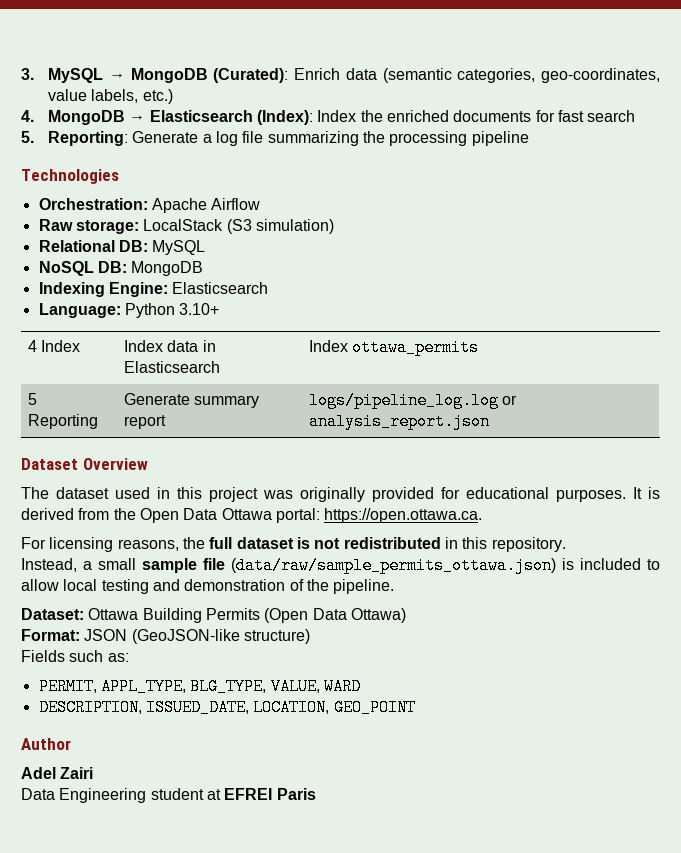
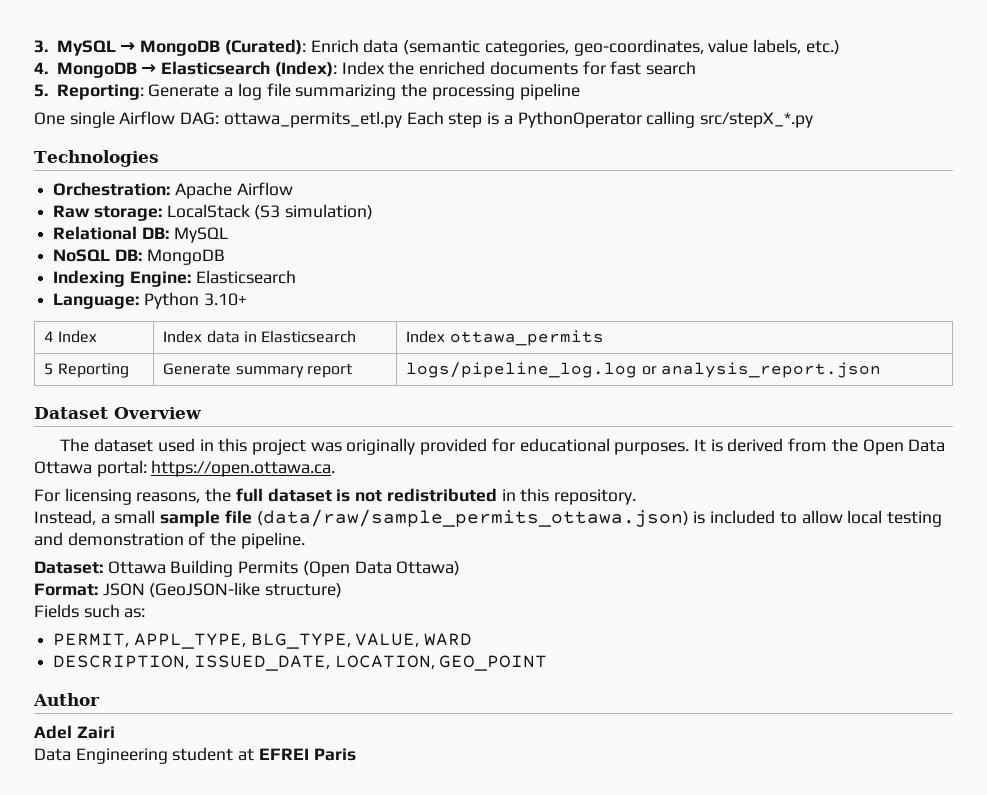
(529, 138) none -> [34,111,813,128] // One single Airflow DAG: ottawa_permits_etl.py Each step is a PythonOperator calling src/stepX_*.py

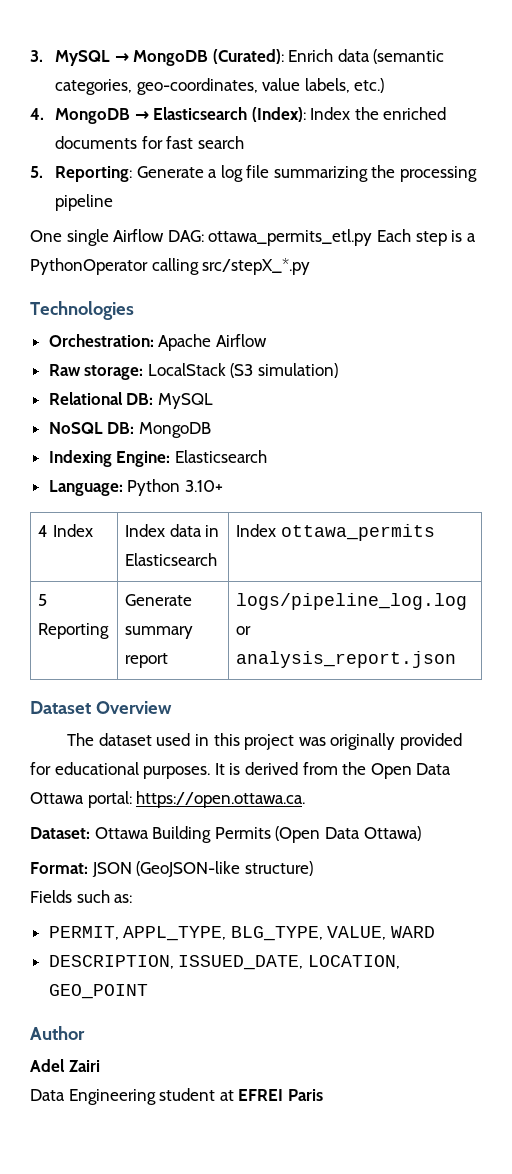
[34,488,636,505] [34,509,942,527] [34,532,305,549] // For licensing reasons, the full dataset is not redistributed in this repository. // Instead, a small sample file (data/raw/sample_permits_ottawa.json) is included to allow local testing and demonstration of the pipeline. -> (306, 799) none

